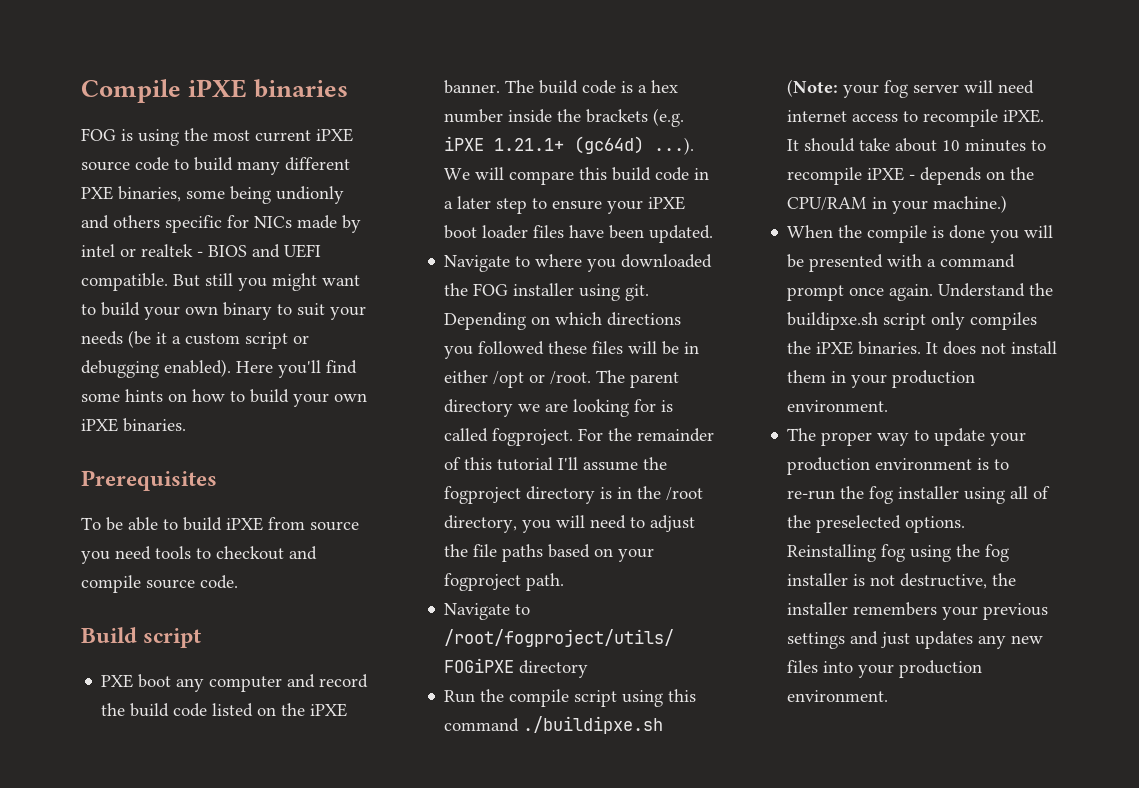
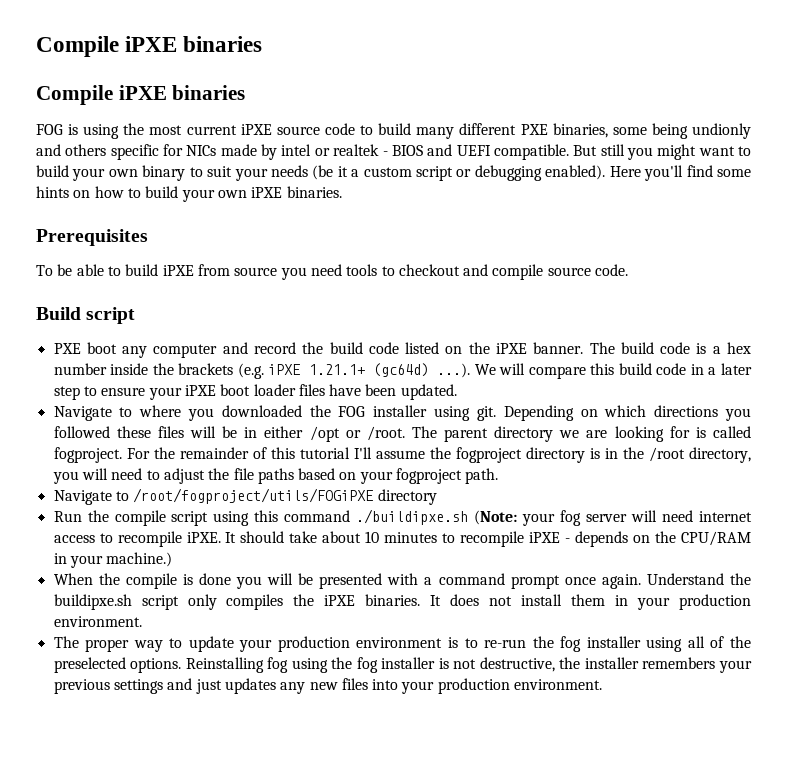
[81,79,349,103] Compile iPXE binaries -> [36,36,263,57] [36,85,246,105] Compile iPXE binaries // Compile iPXE binaries

